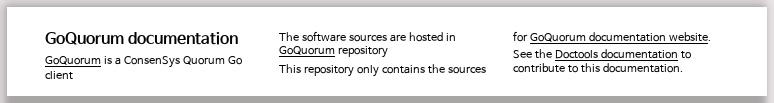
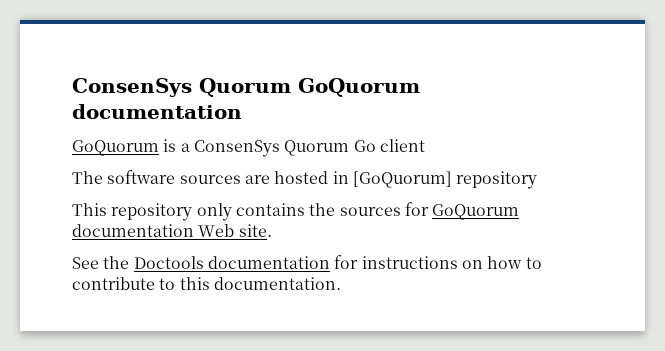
(45, 38) none -> [72,78,291,97] ConsenSys Quorum
[279,46,335,55] GoQuorum -> [352,171,452,188] [GoQuorum]
[668,32,711,42] website. -> [198,224,272,237] Web site.
(678, 54) none -> [334,255,523,269] for instructions on how

